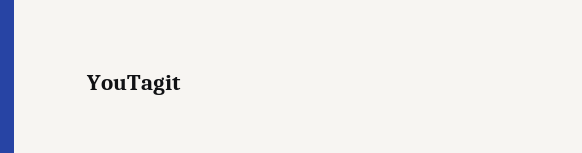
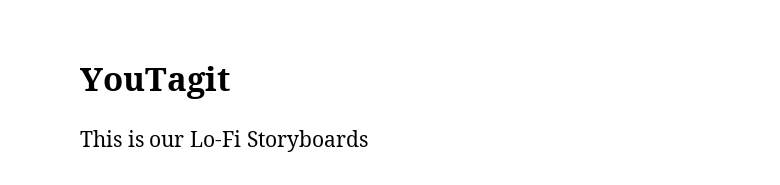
(181, 85) none -> [80,130,368,152] // This is our Lo-Fi Storyboards

